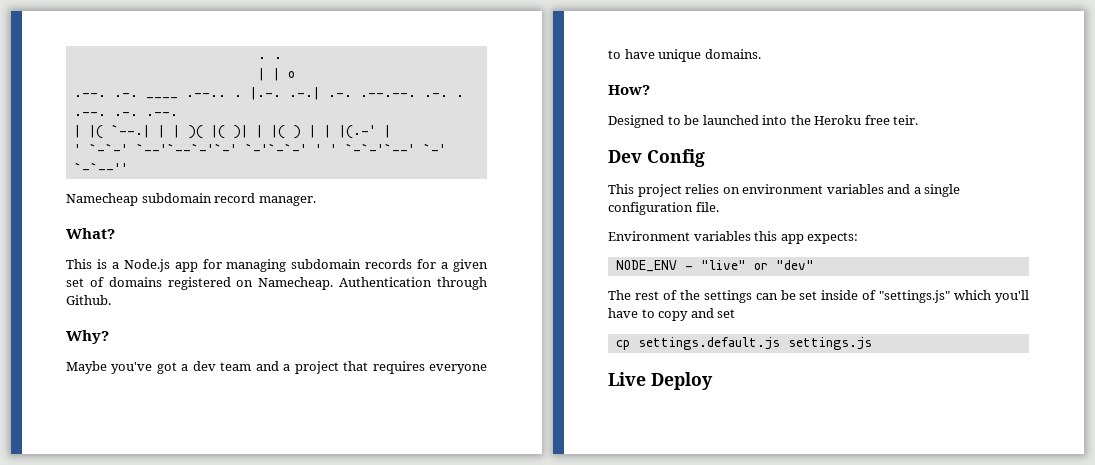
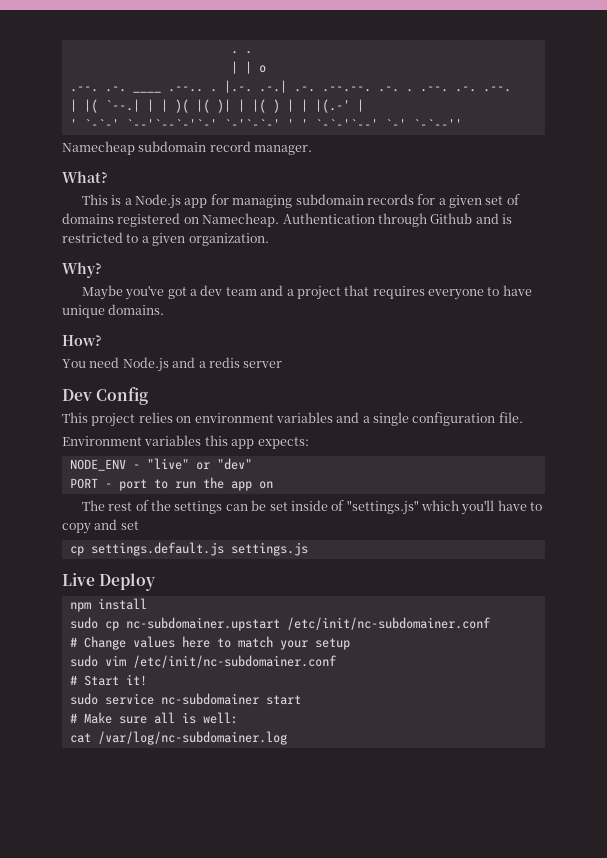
[66,295,111,305] Github. -> [430,213,512,224] [62,232,269,246] Github and is restricted to a given organization.
[608,115,919,128] Designed to be launched into the Heroku free teir. -> [62,357,283,372] You need Node.js and a redis server
(814, 265) none -> [69,477,273,491] // PORT - port to run the app on
(713, 381) none -> [69,598,147,612] [69,617,491,631] [69,636,350,650] [69,655,337,668] [69,674,147,686] [69,693,301,705] [69,712,238,724] [69,731,287,745] // npm install // sudo cp nc-subdomainer.upstart /etc/init/nc-subdomainer.conf // # Change values here to match your setup // sudo vim /etc/init/nc-subdomainer.conf // # Start it! // sudo service nc-subdomainer start // # Make sure all is well: // cat /var/log/nc-subdomainer.log

